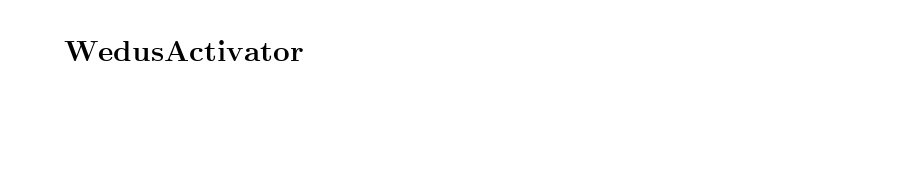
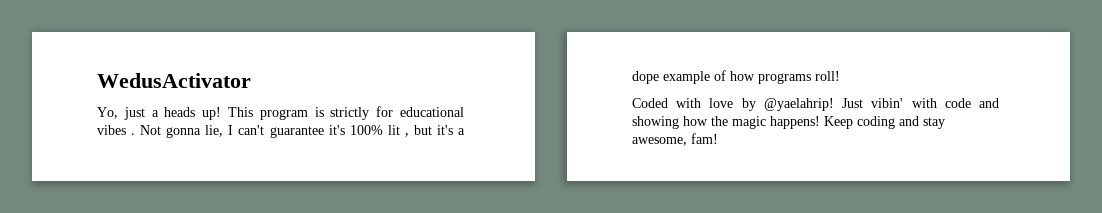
(304, 50) none -> [97,106,465,120] [97,125,465,138] [632,70,840,84] [632,98,999,111] [632,116,945,129] [632,133,718,146] // Yo, just a heads up! This program is strictly for educational vibes . Not gonna lie, I can't guarantee it's 100% lit , but it's a dope example of how programs roll! // Coded with love by @yaelahrip! Just vibin' with code and showing how the magic happens! Keep coding and stay awesome, fam!

